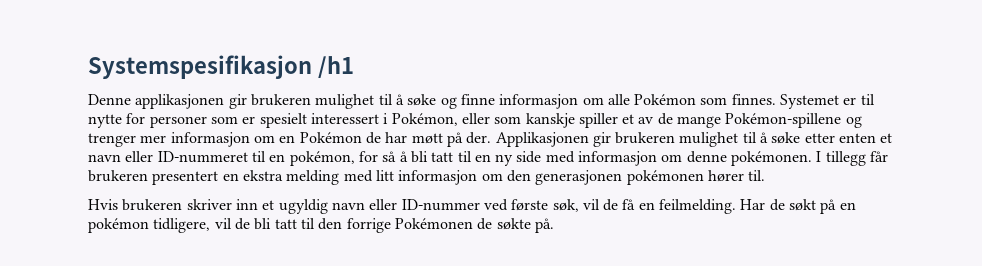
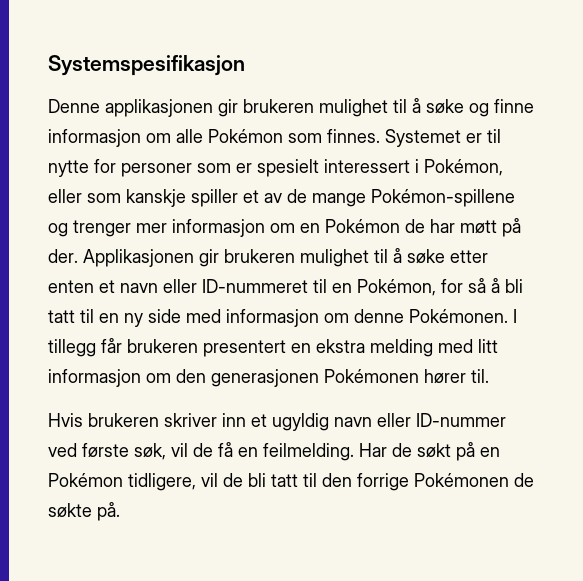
[317,56,354,78] /h1 -> (245, 65) none
[289,151,355,166] pokémon, -> [357,279,436,296] Pokémon,
[731,151,813,166] pokémonen. -> [409,309,508,323] Pokémonen.
[626,170,704,185] pokémonen -> [324,369,419,383] Pokémonen
[88,218,149,233] pokémon -> [48,473,123,487] Pokémon

